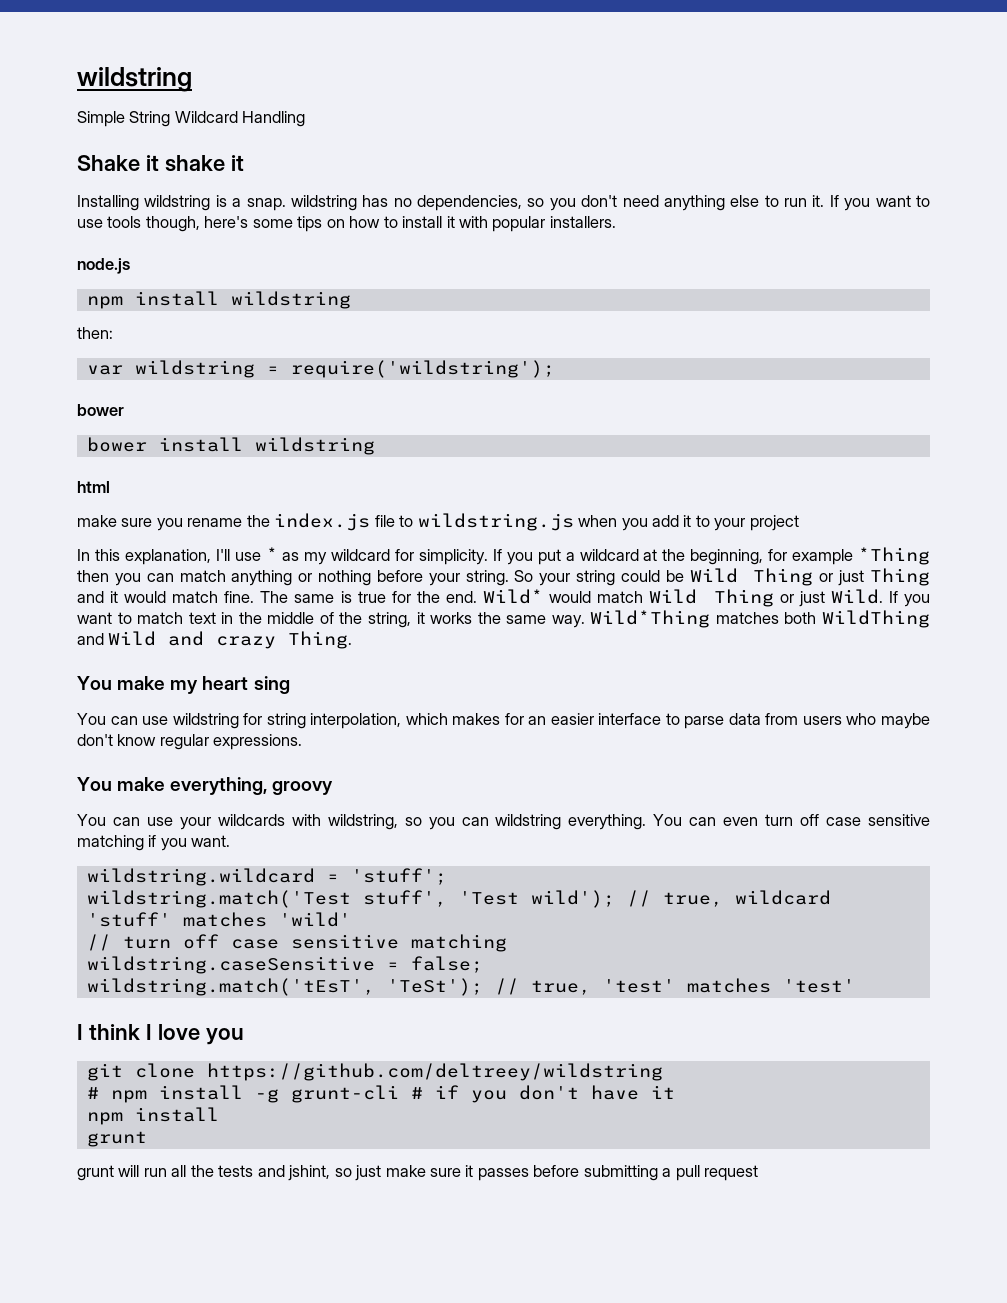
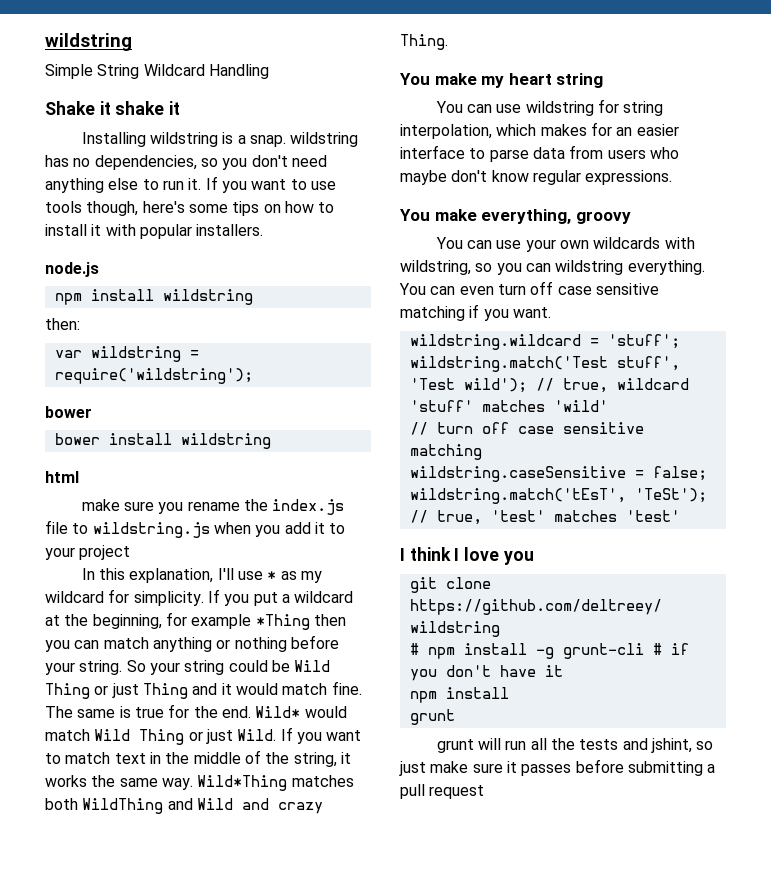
[253,676,290,694] sing -> [556,73,604,88] string
(211, 823) none -> [560,240,590,249] own

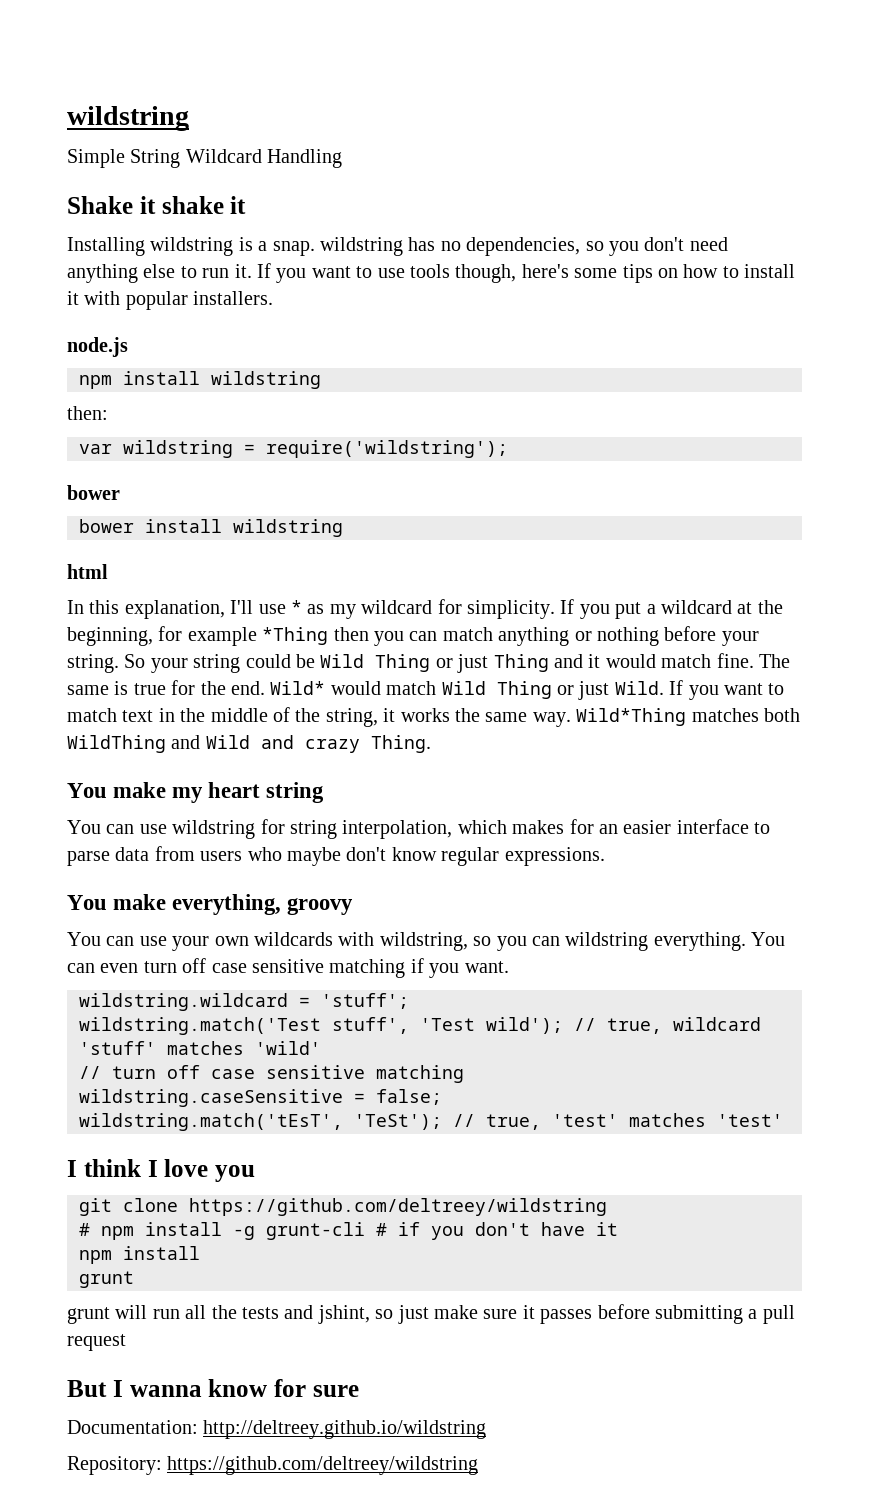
[81,499,345,515] [45,520,346,538] [45,545,131,560] // make sure you rename the index.js file to wildstring.js when you add it to your project -> (108, 571) none
(485, 792) none -> [67,1379,359,1397] [67,1420,487,1439] [67,1456,479,1475] // But I wanna know for sure // Documentation: http://deltreey.github.io/wildstring // Repository: https://github.com/deltreey/wildstring

